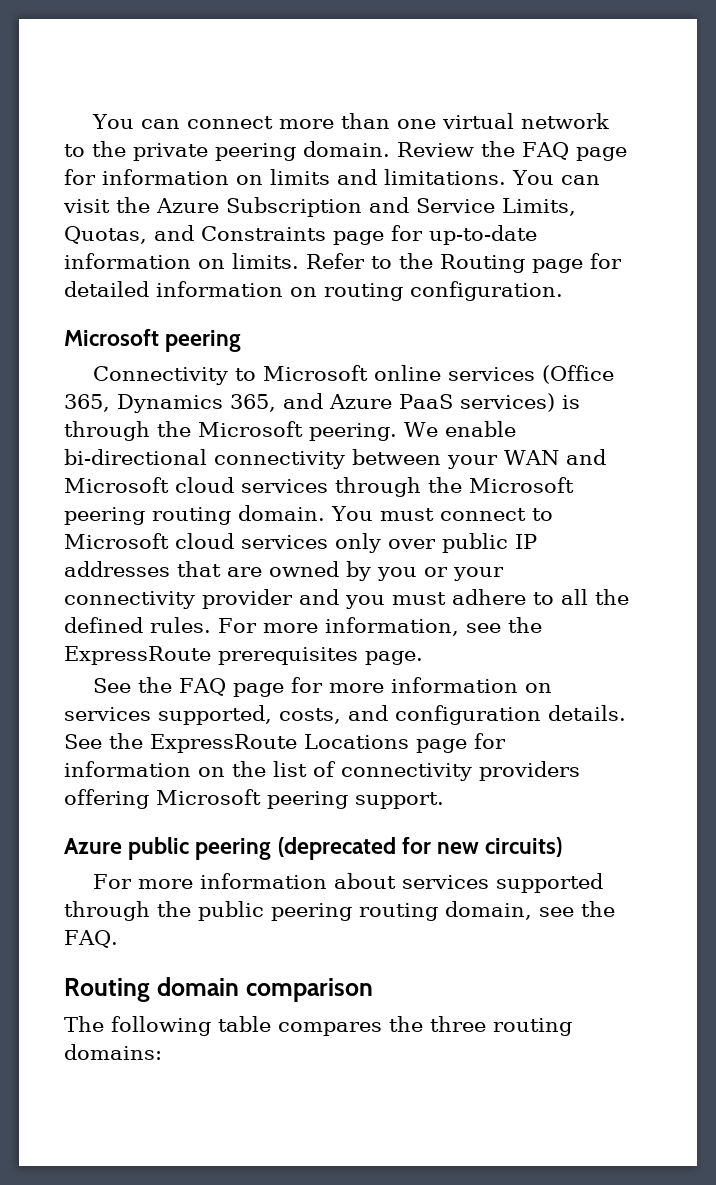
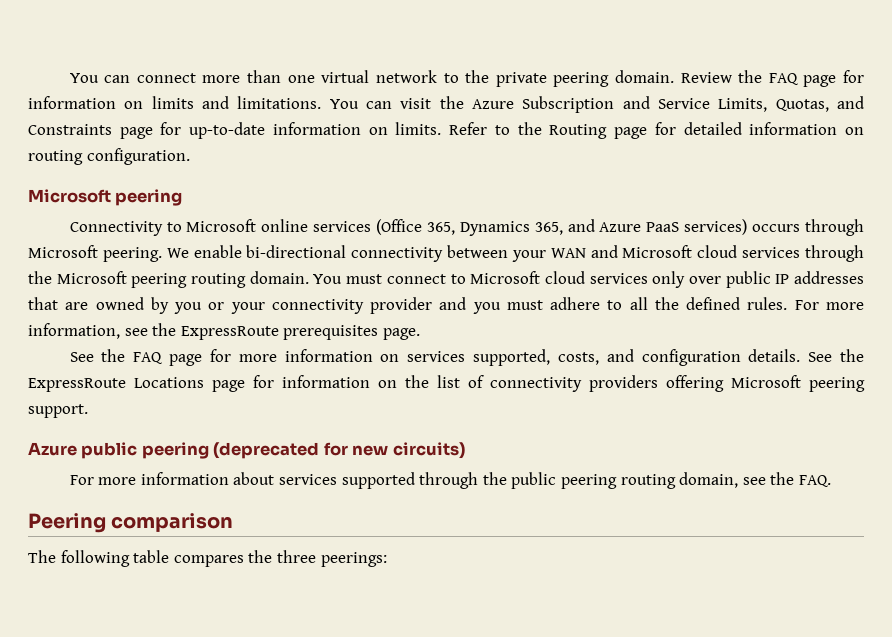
[561,395,580,409] [64,421,191,441] is through the -> [752,219,864,236] occurs through
[64,977,239,1002] Routing domain -> [28,513,106,533] Peering
[493,1018,572,1036] [64,1044,162,1060] routing domains: -> [320,552,387,567] peerings:

